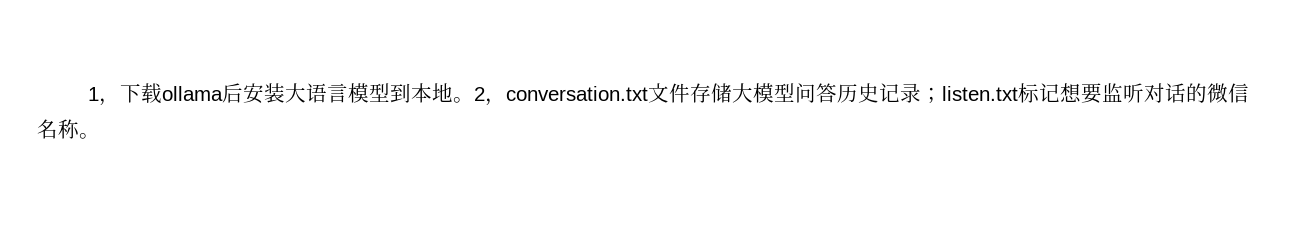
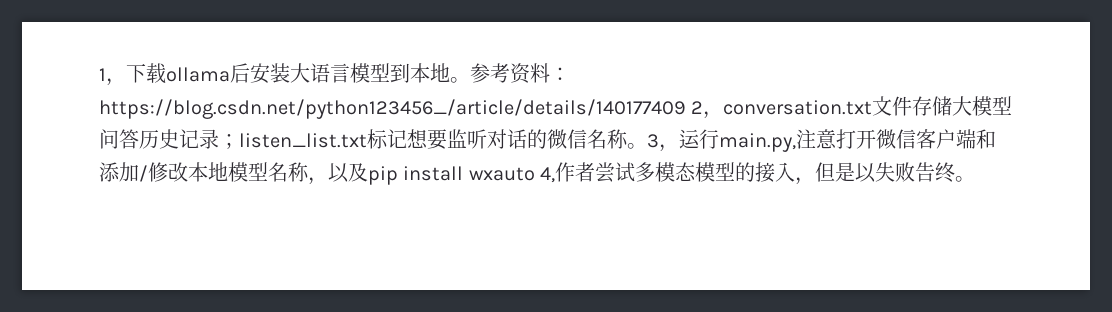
(475, 100) none -> [470,63,570,84] [99,99,686,119] 参考资料：https://blog.csdn.net/python123456_/article/details/140177409
[942,86,1019,101] listen.txt -> [239,133,367,148] listen_list.txt
(100, 136) none -> [647,129,996,152] [99,162,976,185] 3，运行main.py,注意打开微信客户端和添加/修改本地模型名称，以及pip install wxauto 4,作者尝试多模态模型的接入，但是以失败告终。

